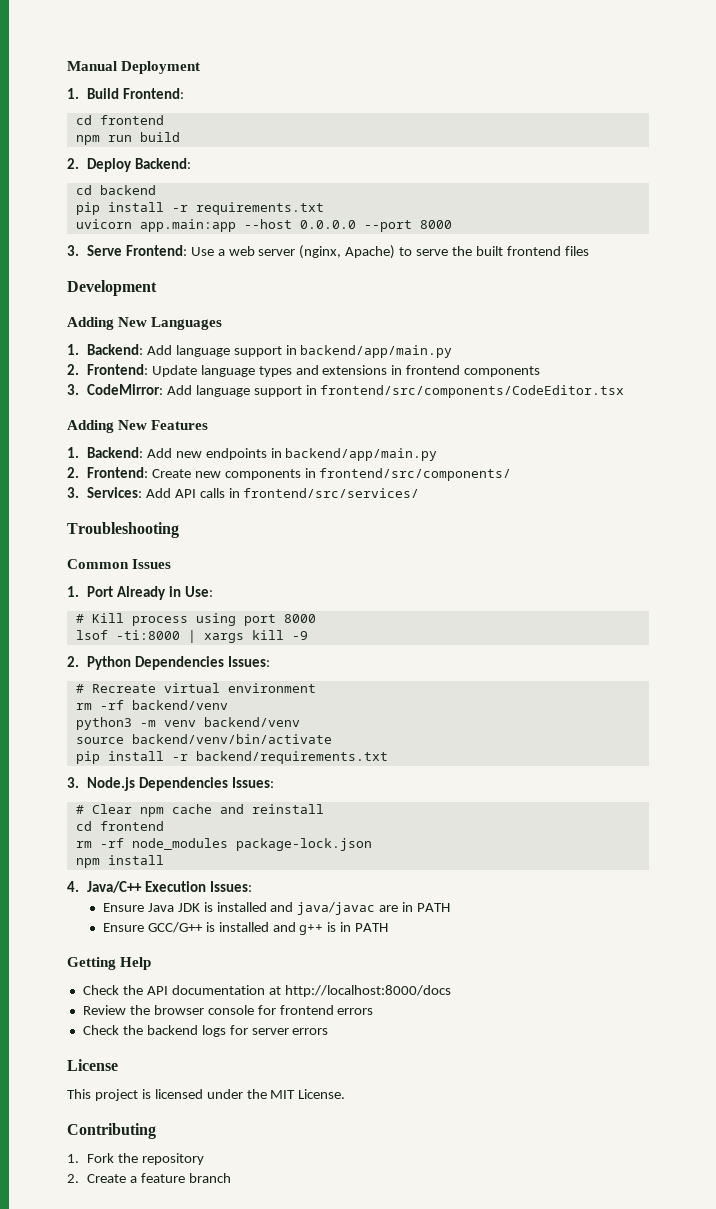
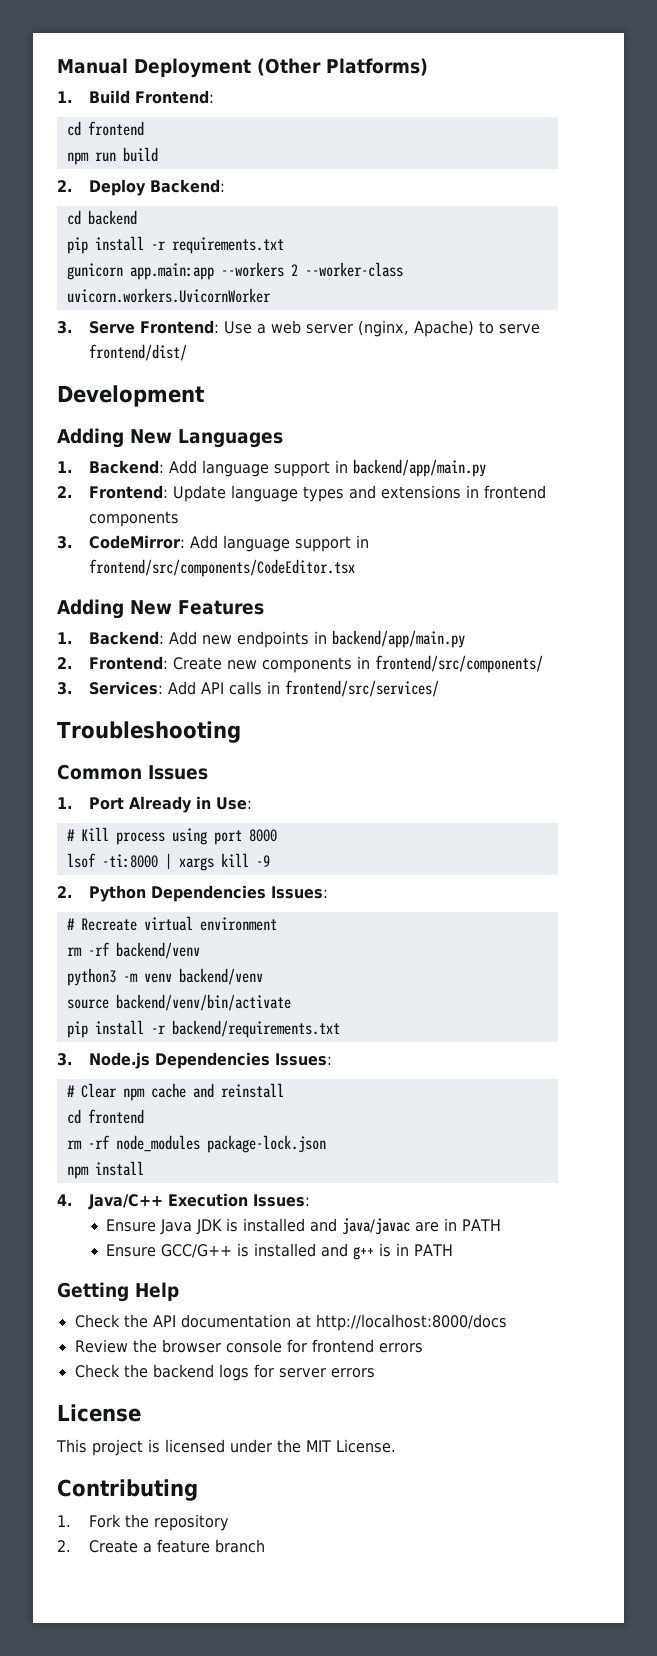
(201, 67) none -> [257,58,428,76] (Other Platforms)
[75,219,452,232] uvicorn app.main:app --host 0.0.0.0 --port 8000 -> [66,262,403,280] [66,288,271,303] gunicorn app.main:app --workers 2 --worker-class uvicorn.workers.UvicornWorker
[452,246,589,256] the built frontend files -> [88,344,187,361] frontend/dist/

